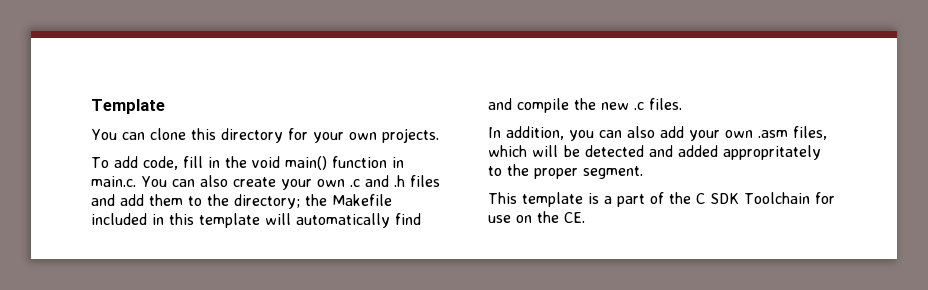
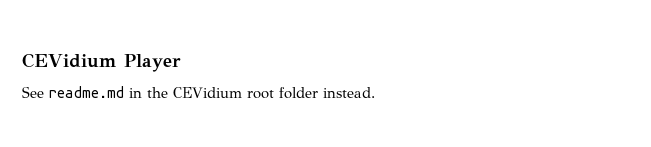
[91,99,165,114] [91,128,439,143] [91,156,404,170] [91,175,440,190] [91,194,392,209] [91,213,421,228] [488,98,682,113] [488,126,827,141] [488,145,821,160] [488,164,643,179] [488,192,835,207] [488,211,585,223] Template // You can clone this directory for your own projects. // To add code, fill in the void main() function in main.c. You can also create your own .c and .h files and add them to the directory; the Makefile included in this template will automatically find and compile the new .c files. // In addition, you can also add your own .asm files, which will be detected and added appropritately to the proper segment. // This template is a part of the C SDK Toolchain for use on the CE. -> [22,53,181,72] [22,86,375,99] CEVidium Player // See readme.md in the CEVidium root folder instead.

